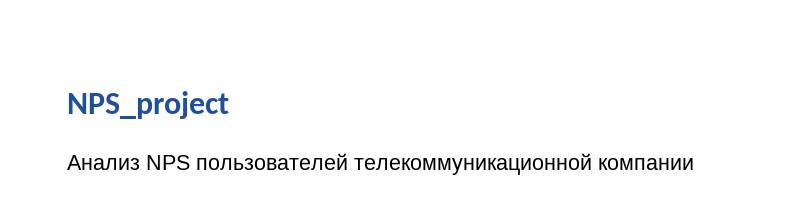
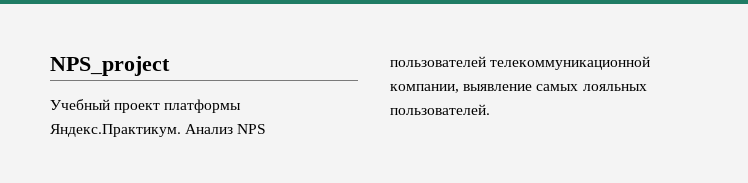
[67,153,694,175] Анализ NPS пользователей телекоммуникационной компании -> [50,99,242,113] [50,124,267,137] [390,56,651,70] [390,84,647,93] [390,104,490,115] Учебный проект платформы Яндекс.Практикум. Анализ NPS пользователей телекоммуникационной компании, выявление самых лояльных пользователей.

